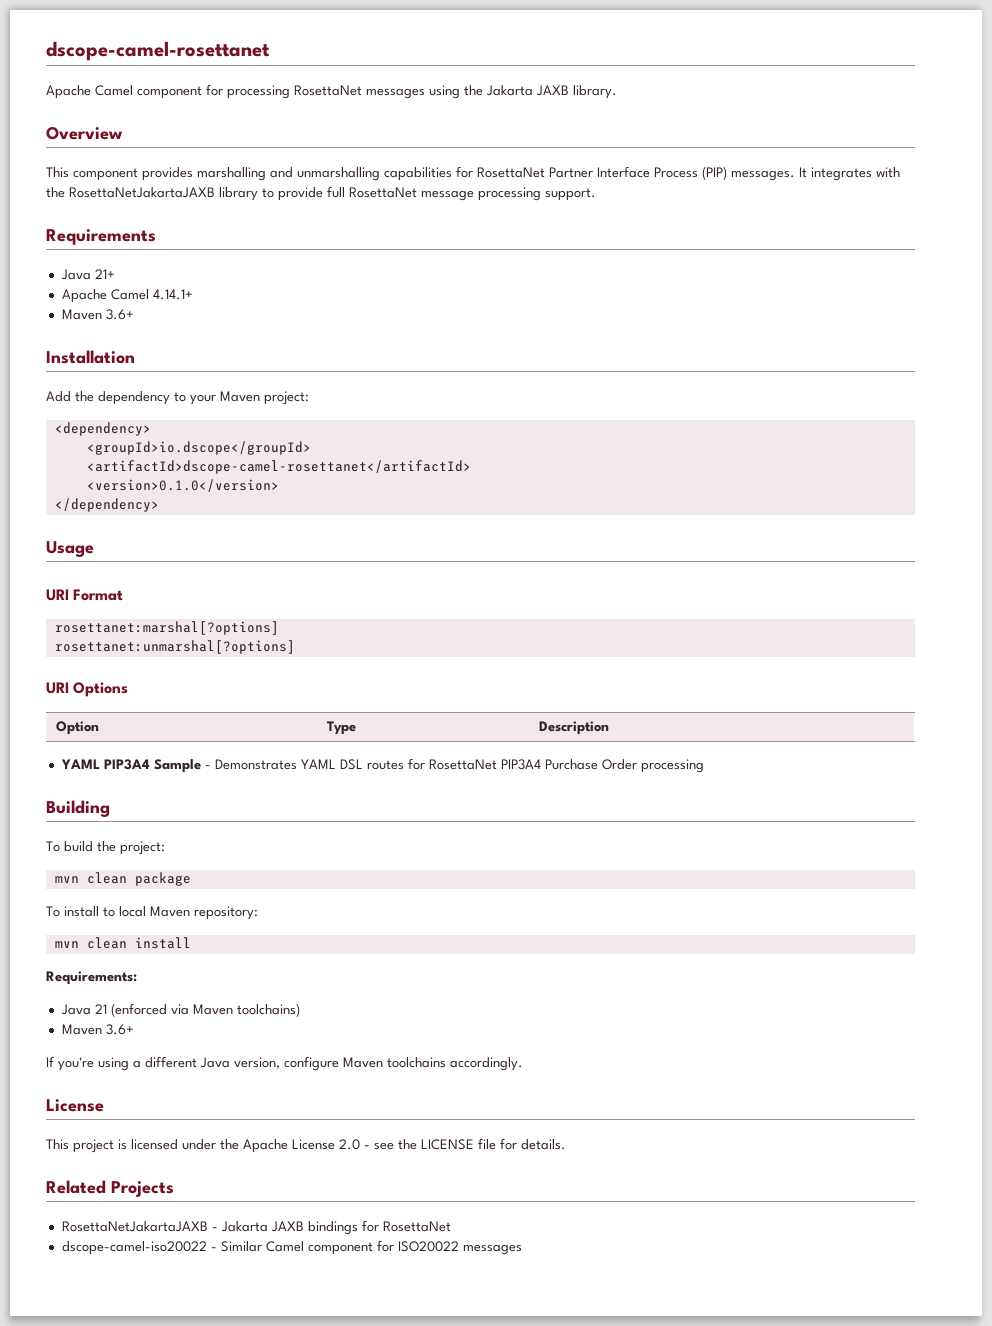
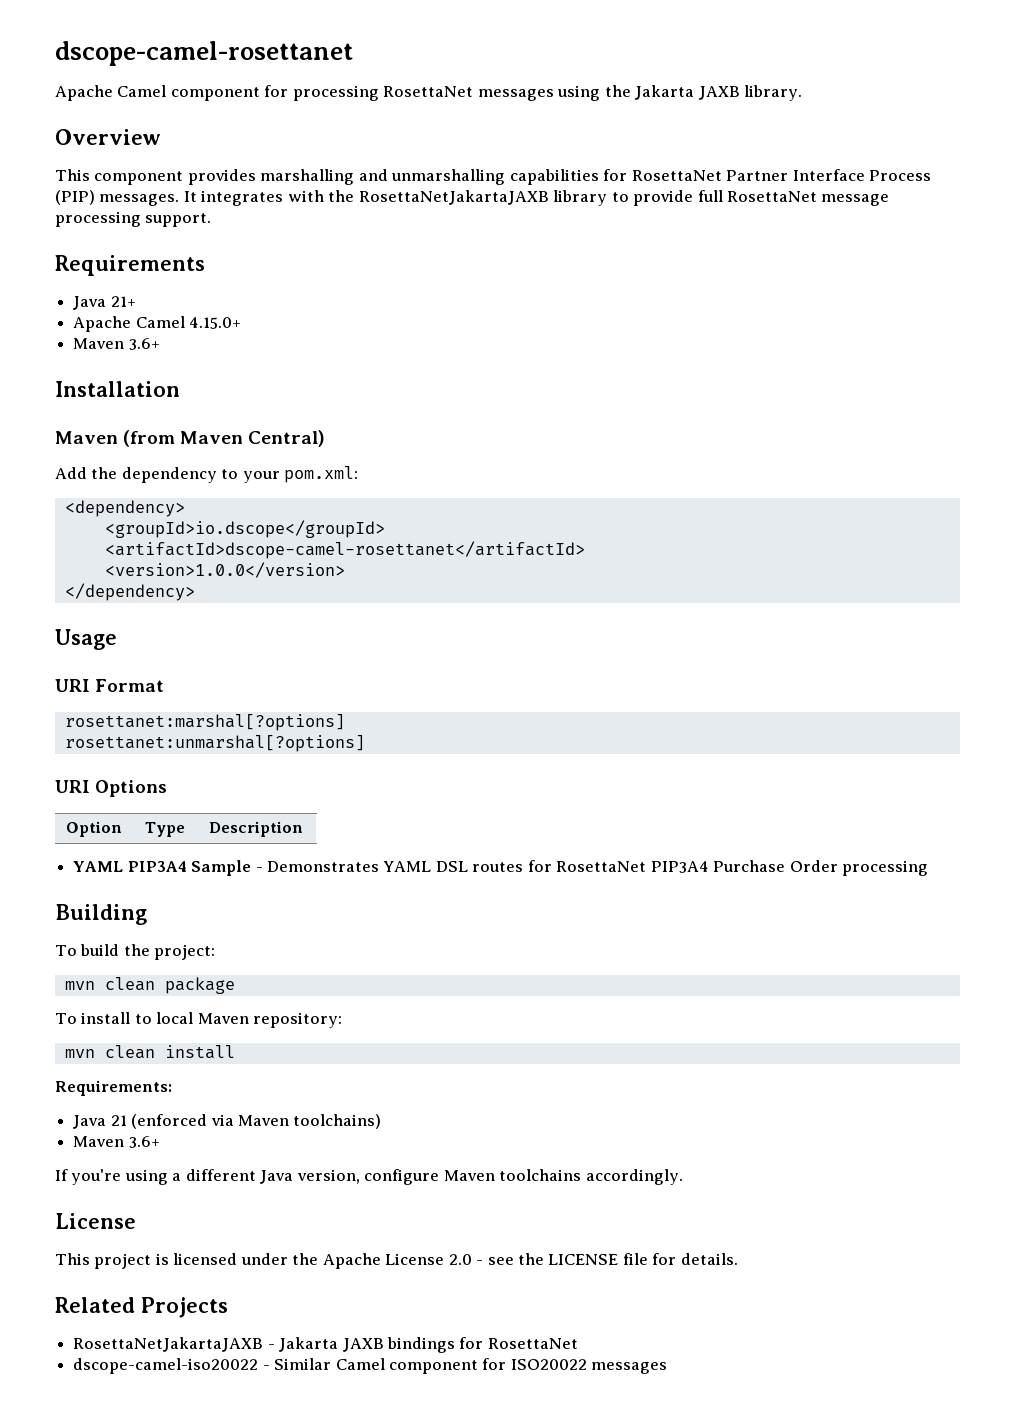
[152,289,193,300] 4.14.1+ -> [189,317,242,329] 4.15.0+
(135, 357) none -> [55,430,326,447] // Maven (from Maven Central)
[220,391,309,405] Maven project: -> [284,466,359,483] pom.xml:
[86,479,279,492] <version>0.1.0</version> -> [104,562,345,578] <version>1.0.0</version>

